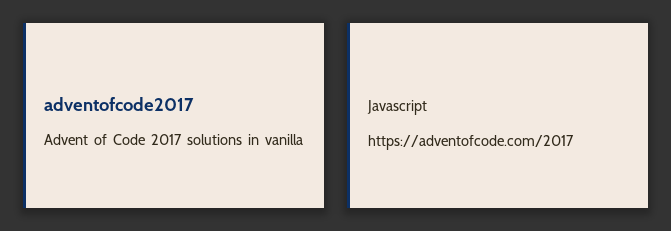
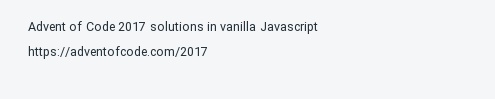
[44,97,194,111] adventofcode2017 // -> (28, 26) none

